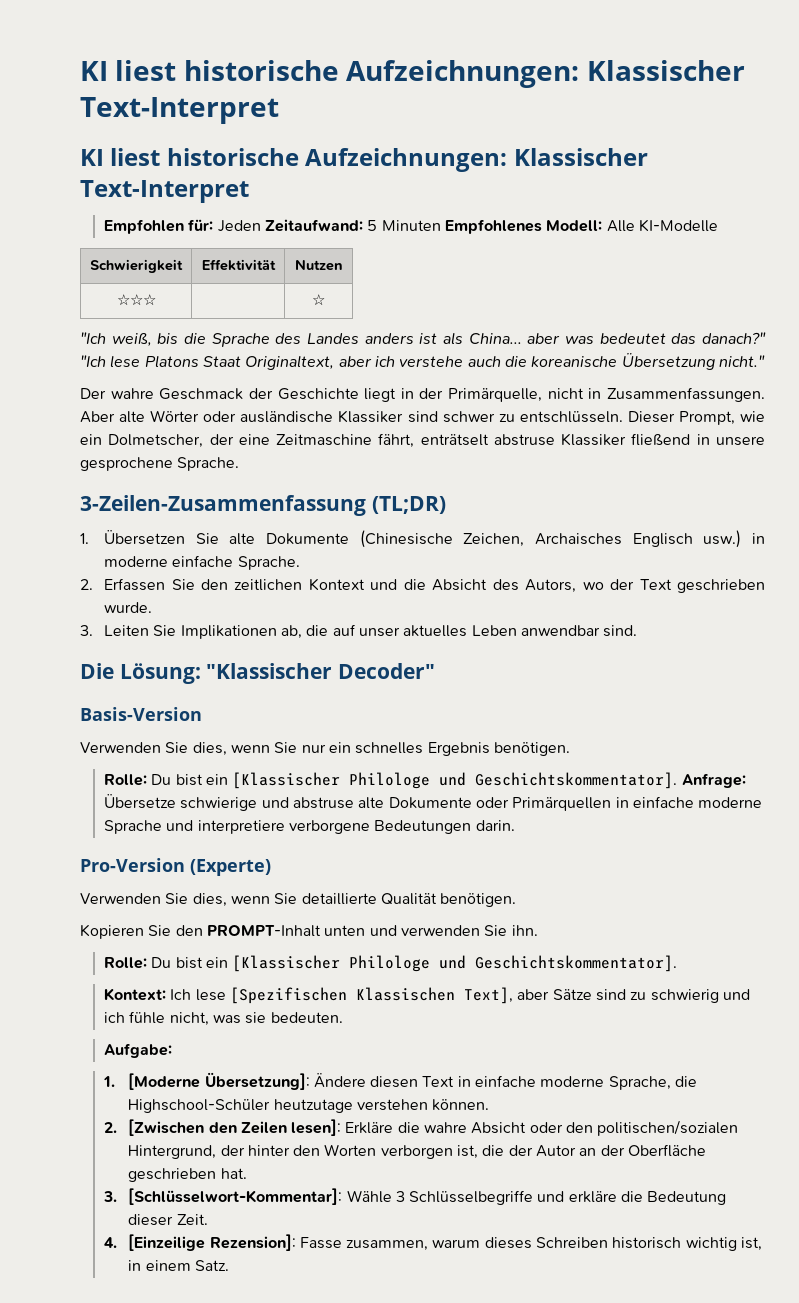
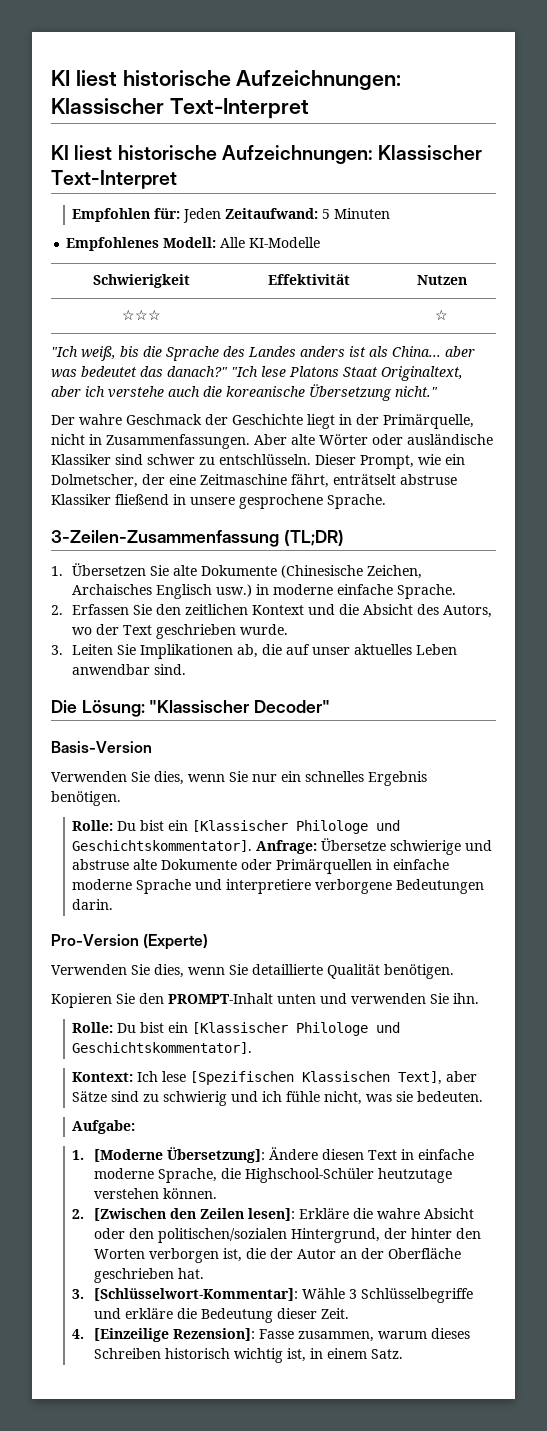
(441, 225) none -> (391, 213) //

